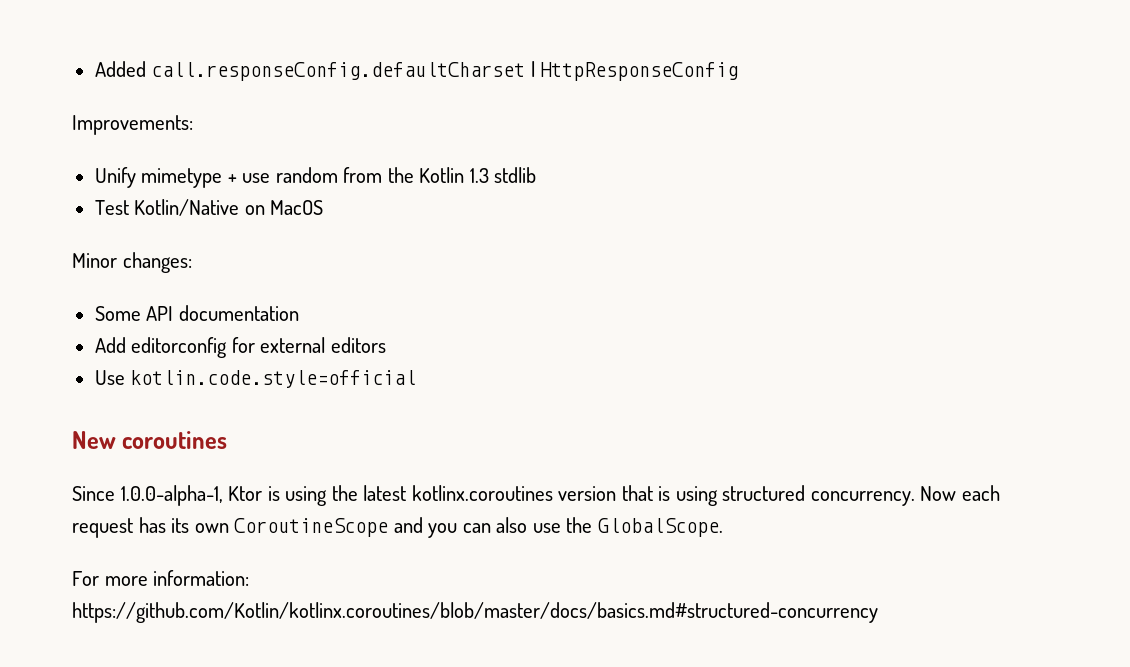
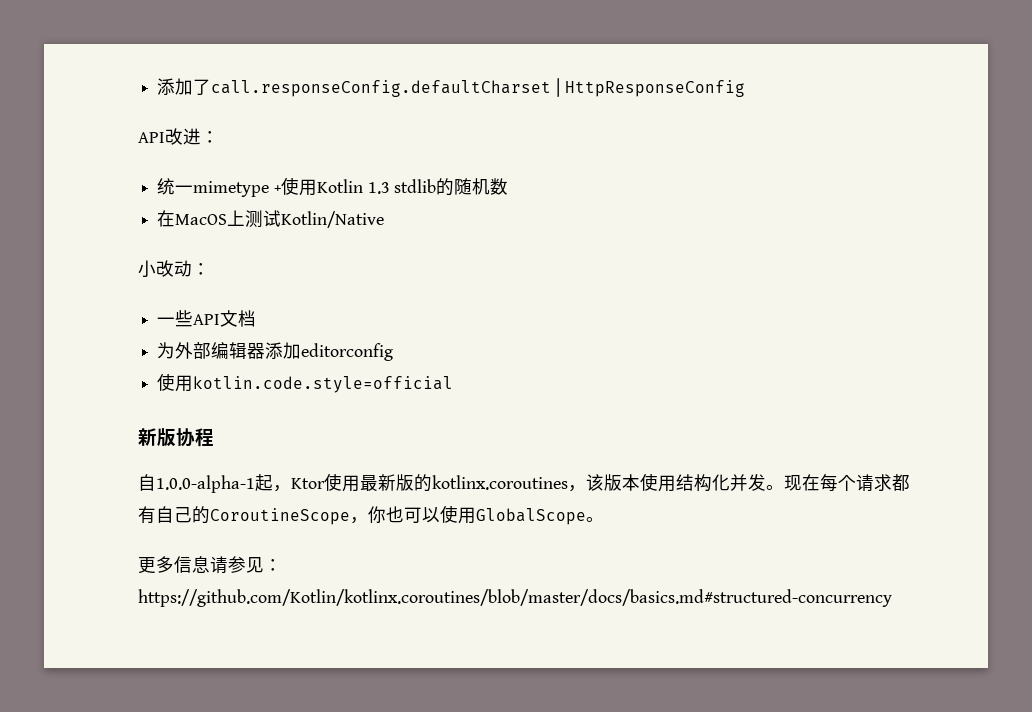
[94,61,146,77] Added -> [157,78,212,95] 添加了
[72,115,193,135] [94,167,537,188] [94,199,324,216] [72,252,192,273] [94,305,299,321] [94,337,386,358] [94,370,417,388] [72,431,228,449] [72,485,1001,506] [72,517,723,538] [72,570,250,586] Improvements: // Unify mimetype + use random from the Kotlin 1.3 stdlib // Test Kotlin/Native on MacOS // Minor changes: // Some API documentation // Add editorconfig for external editors // Use kotlin.code.style=official // New coroutines // Since 1.0.0-alpha-1, Ktor is using the latest kotlinx.coroutines version that is using structured concurrency. Now each request has its own CoroutineScope and you can also use the GlobalScope. // For more information: -> [138,128,219,145] [157,177,509,197] [157,210,385,228] [138,260,210,278] [157,310,257,327] [157,342,394,361] [157,373,454,393] [138,428,214,447] [138,473,910,493] [138,505,604,525] [138,556,282,574] API改进： // 统一mimetype +使用Kotlin 1.3 stdlib的随机数 // 在MacOS上测试Kotlin/Native // 小改动： // 一些API文档 // 为外部编辑器添加editorconfig // 使用kotlin.code.style=official // 新版协程 // 自1.0.0-alpha-1起，Ktor使用最新版的kotlinx.coroutines，该版本使用结构化并发。现在每个请求都有自己的CoroutineScope，你也可以使用GlobalScope。 // 更多信息请参见：

